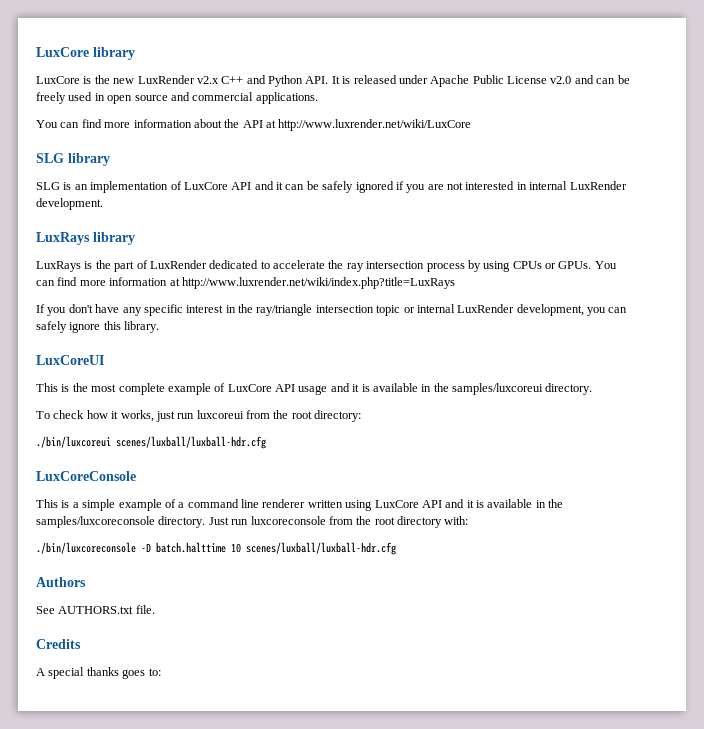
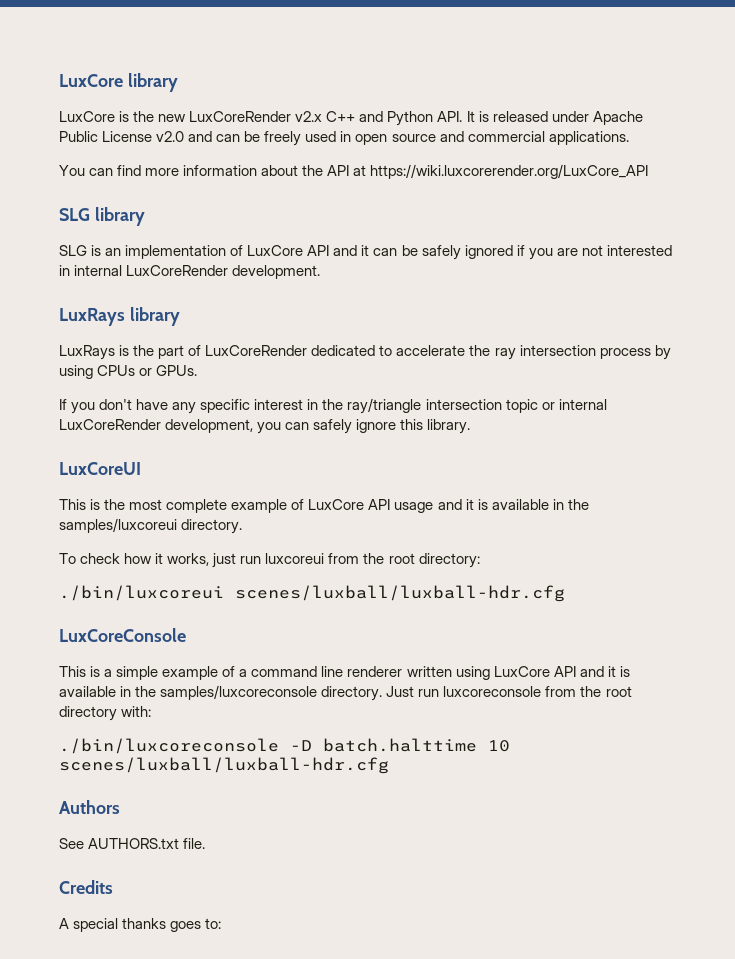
[137,75,195,84] LuxRender -> [189,111,292,122] LuxCoreRender
[278,119,472,131] http://www.luxrender.net/wiki/LuxCore -> [370,164,649,179] https://wiki.luxcorerender.org/LuxCore_API
[569,181,627,190] LuxRender -> [126,265,229,276] LuxCoreRender
[149,260,207,269] LuxRender -> [205,345,308,356] LuxCoreRender
[594,261,617,269] [36,277,455,289] You can find more information at http://www.luxrender.net/wiki/index.php?title=LuxRays -> (198, 370) none
[457,304,515,313] LuxRender -> [59,419,161,430] LuxCoreRender

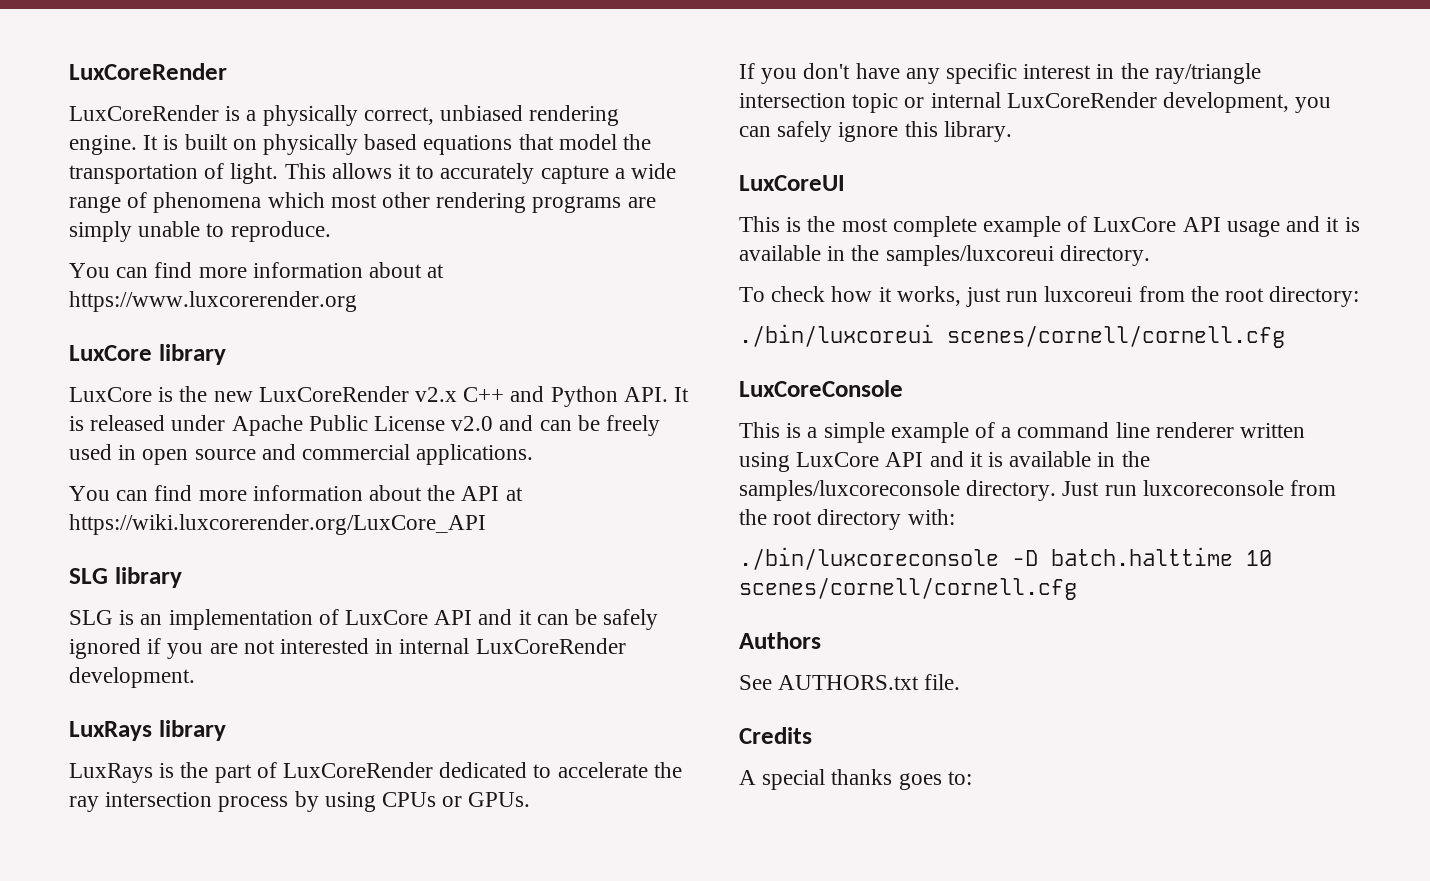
(59, 80) none -> [69,63,227,80] [69,105,620,126] [69,134,652,155] [69,163,677,184] [69,192,656,213] [69,221,331,242] [69,262,445,278] [69,291,357,312] LuxCoreRender // LuxCoreRender is a physically correct, unbiased rendering engine. It is built on physically based equations that model the transportation of light. This allows it to accurately capture a wide range of phenomena which most other rendering programs are simply unable to reproduce. // You can find more information about at https://www.luxcorerender.org //
[235,585,565,602] scenes/luxball/luxball-hdr.cfg -> [947,325,1285,348] scenes/cornell/cornell.cfg
[59,757,389,774] scenes/luxball/luxball-hdr.cfg -> [739,577,1077,600] scenes/cornell/cornell.cfg

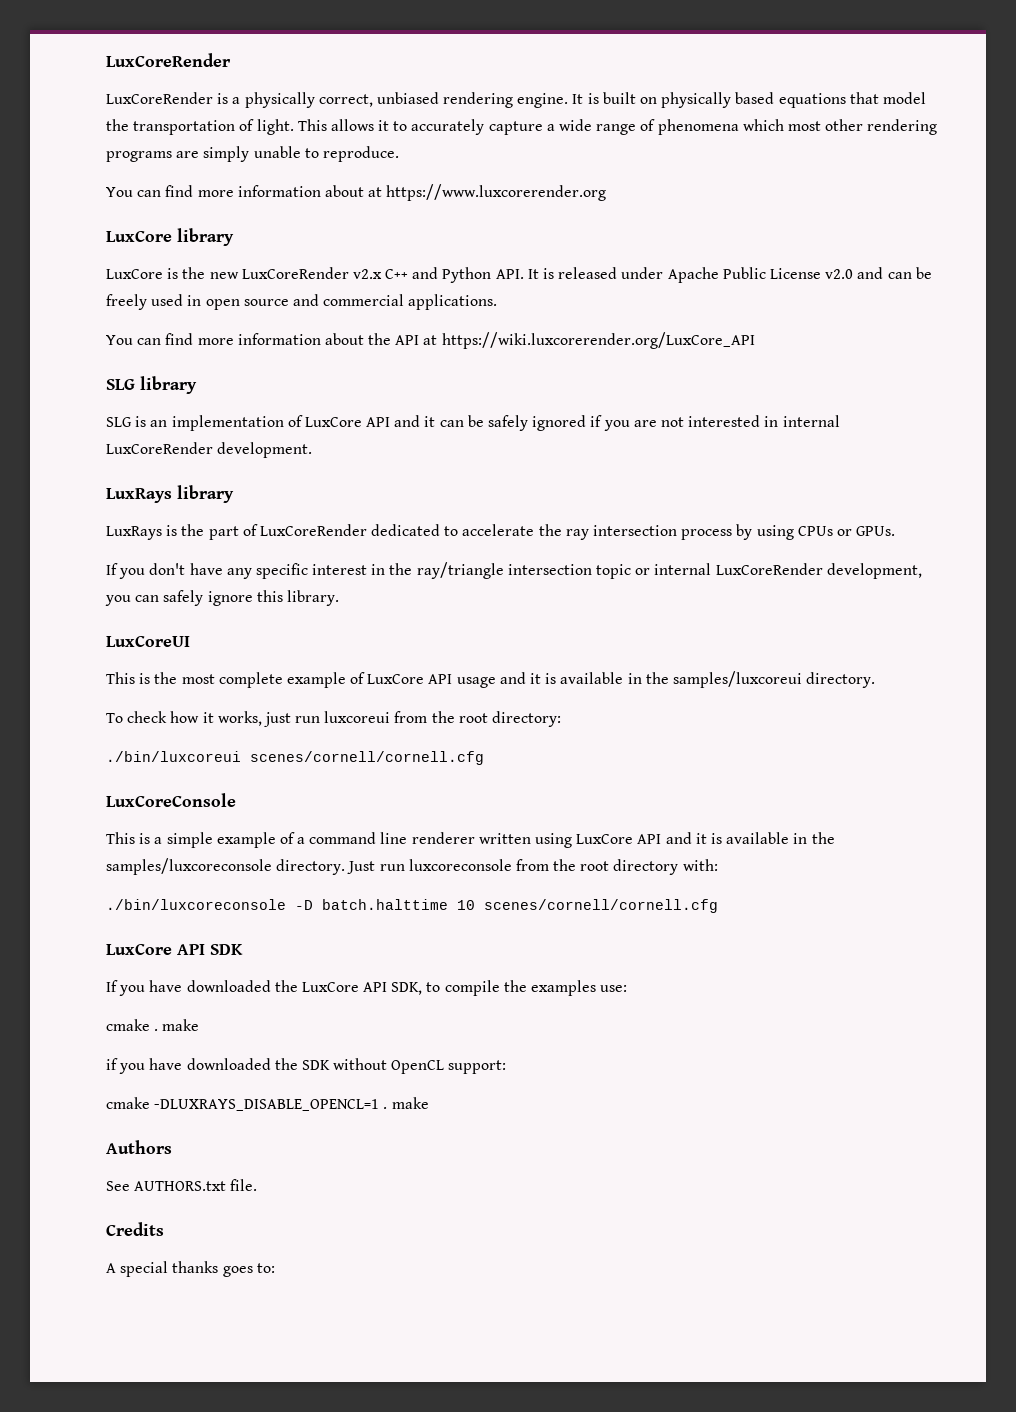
(1077, 588) none -> [106,944,243,955] [106,980,628,996] [106,1019,200,1031] [106,1058,507,1074] [106,1097,429,1111] // LuxCore API SDK // If you have downloaded the LuxCore API SDK, to compile the examples use: // cmake . make // if you have downloaded the SDK without OpenCL support: // cmake -DLUXRAYS_DISABLE_OPENCL=1 . make

